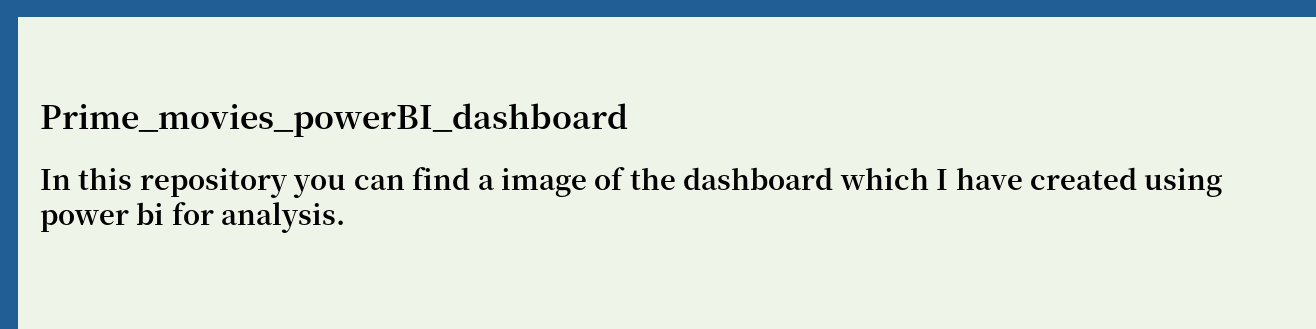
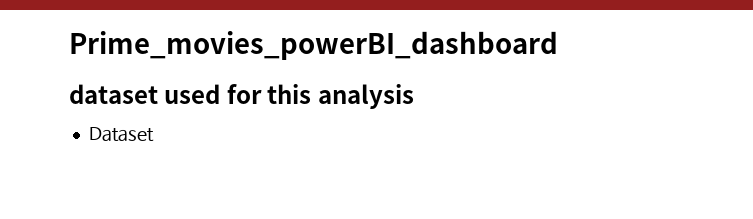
[40,167,1223,198] [40,202,346,233] In this repository you can find a image of the dashboard which I have created using power bi for analysis. -> [69,84,414,109] [88,127,154,142] dataset used for this analysis // Dataset

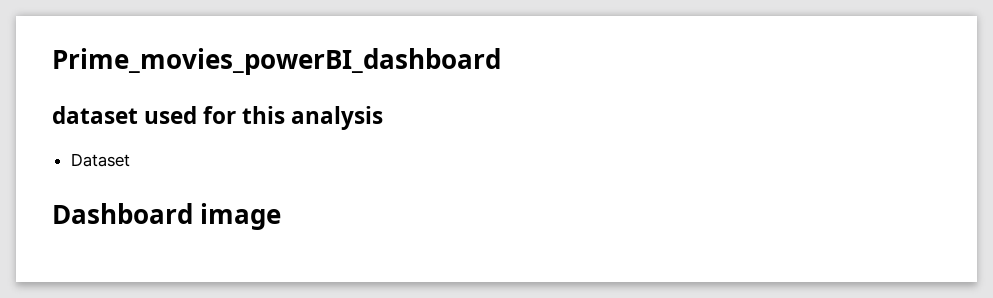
(154, 134) none -> [52,203,282,230] // Dashboard image

